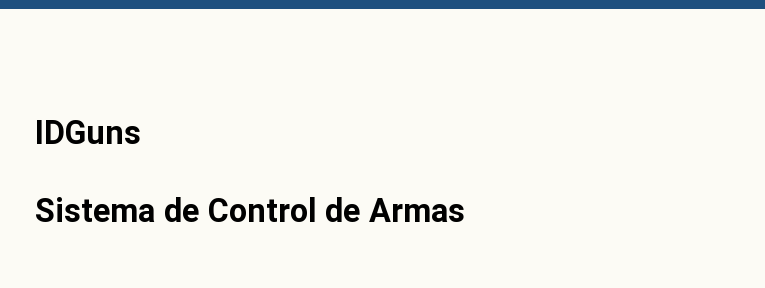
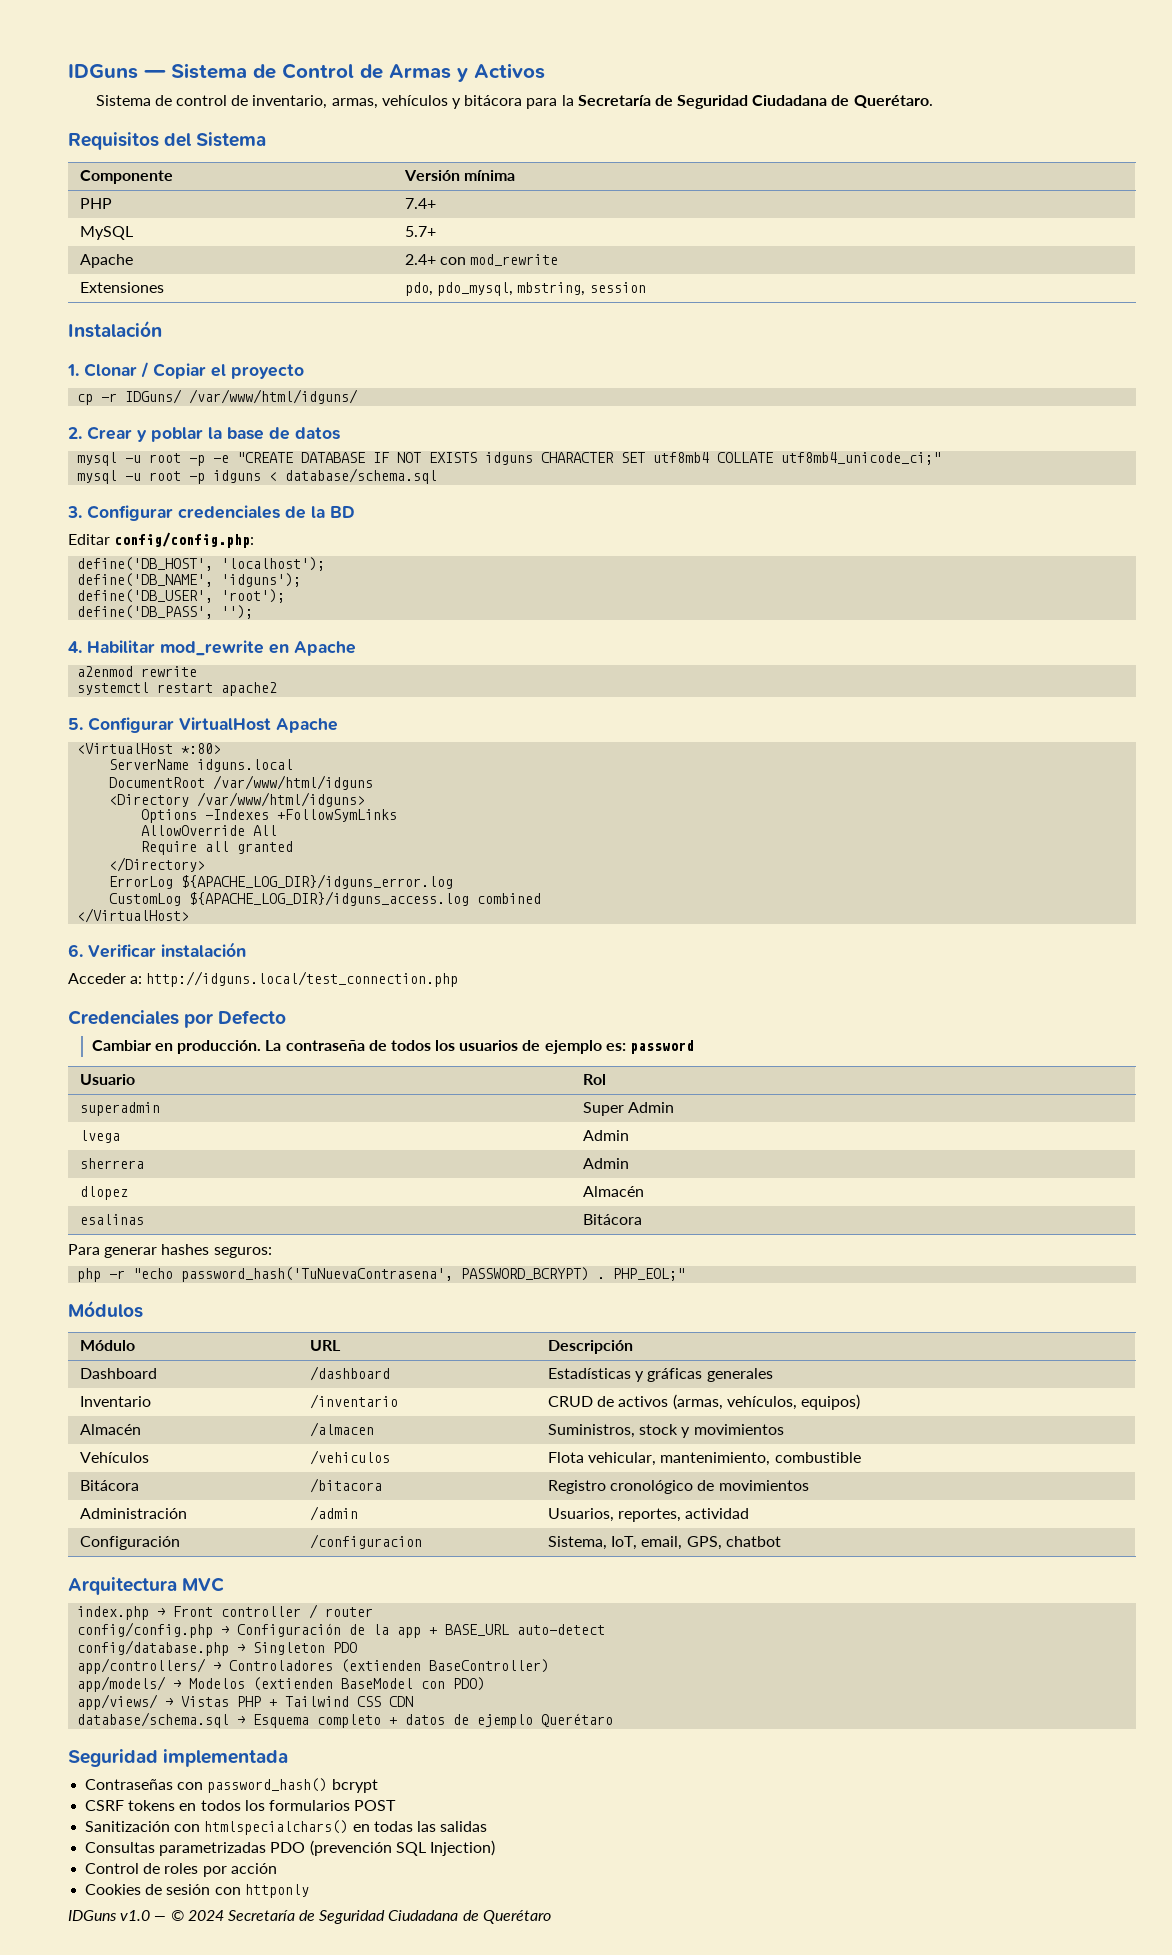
[35,120,141,144] IDGuns // -> [68,64,166,79] IDGuns —
(466, 210) none -> [457,63,545,82] [95,95,933,109] [68,132,267,150] [79,170,173,184] [403,170,516,181] [79,198,112,209] [404,198,436,209] [79,226,133,240] [404,226,436,237] [79,254,133,268] [404,254,559,266] [79,282,164,293] [404,282,646,296] [68,320,162,338] [67,362,304,379] [77,389,359,405] [68,426,340,442] [77,452,942,466] [77,468,438,484] [67,505,355,521] [68,532,255,548] [77,557,326,571] [77,573,302,587] [77,589,286,603] [77,605,254,619] [68,640,356,656] [77,666,198,677] [77,682,278,696] [68,717,338,733] [77,743,222,754] [109,759,294,772] [109,775,374,790] [109,792,366,807] [141,809,398,823] [141,825,278,836] [141,841,294,855] [109,857,206,872] [109,874,454,889] [109,891,542,906] [77,908,190,923] [68,942,246,958] [68,971,459,987] [68,1010,287,1028] [91,1040,694,1054] [79,1074,135,1085] [582,1074,606,1085] [79,1102,160,1116] [582,1102,675,1116] [79,1130,120,1143] [582,1130,629,1141] [79,1158,144,1169] [582,1158,629,1169] [79,1186,128,1200] [582,1186,644,1197] [79,1214,144,1225] [582,1214,642,1225] [68,1244,272,1258] [77,1267,686,1282] [68,1300,143,1318] [79,1340,135,1351] [309,1340,341,1351] [547,1340,633,1354] [79,1368,157,1379] [309,1366,390,1381] [547,1368,773,1382] [79,1396,151,1407] [309,1394,398,1409] [547,1394,860,1410] [79,1424,141,1435] [309,1422,374,1437] [547,1424,784,1438] [79,1452,149,1463] [309,1450,390,1465] [547,1452,861,1466] [79,1480,139,1491] [309,1478,382,1493] [547,1480,809,1494] [79,1508,187,1519] [309,1506,358,1521] [547,1508,750,1522] [79,1536,180,1550] [309,1534,422,1549] [547,1536,781,1550] [68,1577,225,1595] [77,1604,374,1620] [77,1622,606,1638] [77,1640,358,1656] [77,1658,550,1674] [77,1676,486,1692] [77,1694,414,1710] [77,1712,614,1728] [68,1749,289,1767] [85,1778,378,1793] [85,1800,397,1811] [85,1820,488,1835] [85,1840,495,1856] [85,1863,277,1877] [85,1884,309,1898] [68,1910,551,1924] y Activos // Sistema de control de inventario, armas, vehículos y bitácora para la Secretaría de Seguridad Ciudadana de Querétaro. // Requisitos del Sistema // Componente | Versión mínima // PHP | 7.4+ // MySQL | 5.7+ // Apache | 2.4+ con mod_rewrite // Extensiones | pdo, pdo_mysql, mbstring, session // Instalación // 1. Clonar / Copiar el proyecto // cp -r IDGuns/ /var/www/html/idguns/ // 2. Crear y poblar la base de datos // mysql -u root -p -e "CREATE DATABASE IF NOT EXISTS idguns CHARACTER SET utf8mb4 COLLATE utf8mb4_unicode_ci;" // mysql -u root -p idguns < database/schema.sql // 3. Configurar credenciales de la BD // Editar config/config.php: // define('DB_HOST', 'localhost'); // define('DB_NAME', 'idguns'); // define('DB_USER', 'root'); // define('DB_PASS', ''); // 4. Habilitar mod_rewrite en Apache // a2enmod rewrite // systemctl restart apache2 // 5. Configurar VirtualHost Apache // <VirtualHost *:80> // ServerName idguns.local // DocumentRoot /var/www/html/idguns // <Directory /var/www/html/idguns> // Options -Indexes +FollowSymLinks // AllowOverride All // Require all granted // </Directory> // ErrorLog ${APACHE_LOG_DIR}/idguns_error.log // CustomLog ${APACHE_LOG_DIR}/idguns_access.log combined // </VirtualHost> // 6. Verificar instalación // Acceder a: http://idguns.local/test_connection.php // Credenciales por Defecto // Cambiar en producción. La contraseña de todos los usuarios de ejemplo es: password // Usuario | Rol // superadmin | Super Admin // lvega | Admin // sherrera | Admin // dlopez | Almacén // esalinas | Bitácora // Para generar hashes seguros: // php -r "echo password_hash('TuNuevaContrasena', PASSWORD_BCRYPT) . PHP_EOL;" // Módulos // Módulo | URL | Descripción // Dashboard | /dashboard | Estadísticas y gráficas generales // Inventario | /inventario | CRUD de activos (armas, vehículos, equipos) // Almacén | /almacen | Suministros, stock y movimientos // Vehículos | /vehiculos | Flota vehicular, mantenimiento, combustible // Bitácora | /bitacora | Registro cronológico de movimientos // Administración | /admin | Usuarios, reportes, actividad // Configuración | /configuracion | Sistema, IoT, email, GPS, chatbot // Arquitectura MVC // index.php → Front controller / router // config/config.php → Configuración de la app + BASE_URL auto-detect // config/database.php → Singleton PDO // app/controllers/ → Controladores (extienden BaseController) // app/models/ → Modelos (extienden BaseModel con PDO) // app/views/ → Vistas PHP + Tailwind CSS CDN // database/schema.sql → Esquema completo + datos de ejemplo Querétaro // Seguridad implementada // Contraseñas con password_hash() bcrypt // CSRF tokens en todos los formularios POST // Sanitización con htmlspecialchars() en todas las salidas // Consultas parametrizadas PDO (prevención SQL Injection) // Control de roles por acción // Cookies de sesión con httponly // IDGuns v1.0 — © 2024 Secretaría de Seguridad Ciudadana de Querétaro

